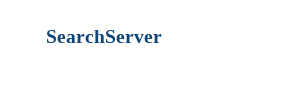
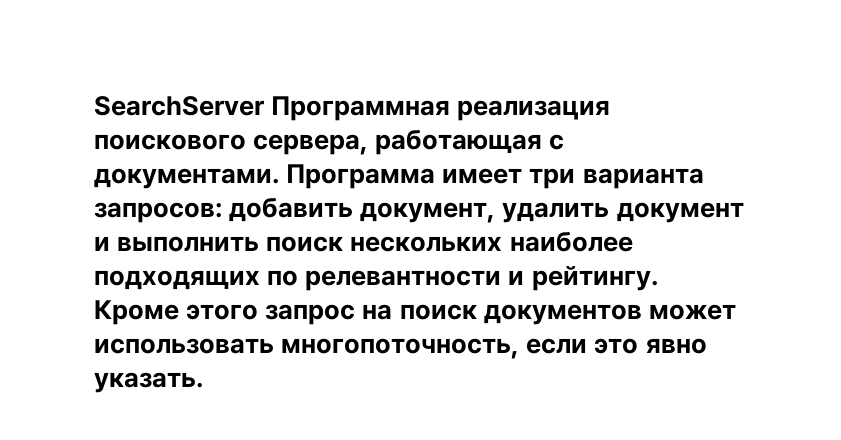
(162, 36) none -> [271,96,611,121] [94,129,565,155] [94,164,704,189] [94,197,744,223] [94,231,633,252] [94,266,658,291] [94,300,736,325] [94,338,707,359] [94,372,203,393] Программная реализация поискового сервера, работающая с документами. Программа имеет три варианта запросов: добавить документ, удалить документ и выполнить поиск нескольких наиболее подходящих по релевантности и рейтингу. Кроме этого запрос на поиск документов может использовать многопоточность, если это явно указать.

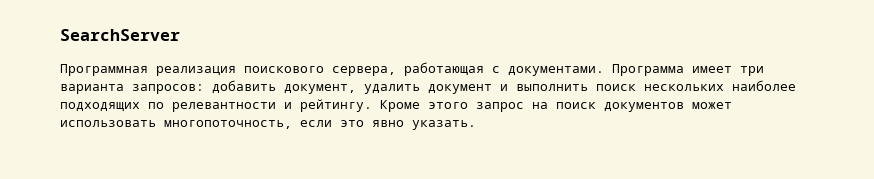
(264, 106) none -> (180, 35) //

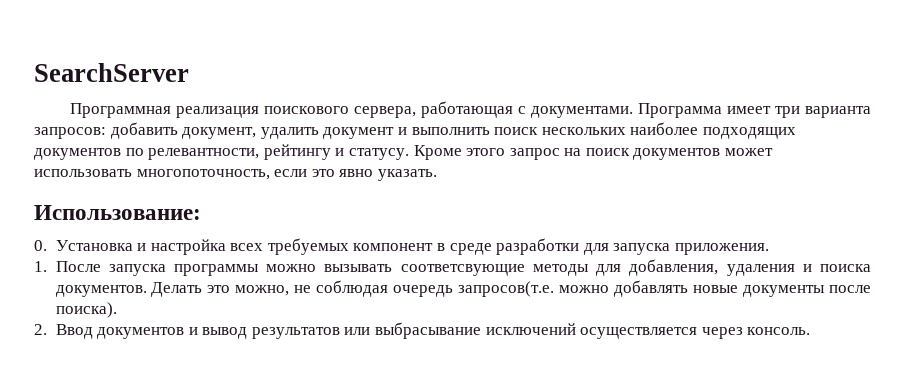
[148,99,372,112] по релевантности и рейтингу. -> [34,144,409,160] документов по релевантности, рейтингу и статусу.
(476, 125) none -> [34,205,201,220] [34,238,769,255] [34,259,872,276] [55,280,872,297] [55,302,117,318] [34,322,811,339] // Использование: // 0. Установка и настройка всех требуемых компонент в среде разработки для запуска приложения. // 1. После запуска программы можно вызывать соответсвующие методы для добавления, удаления и поиска документов. Делать это можно, не соблюдая очередь запросов(т.е. можно добавлять новые документы после поиска). // 2. Ввод документов и вывод результатов или выбрасывание исключений осуществляется через консоль.

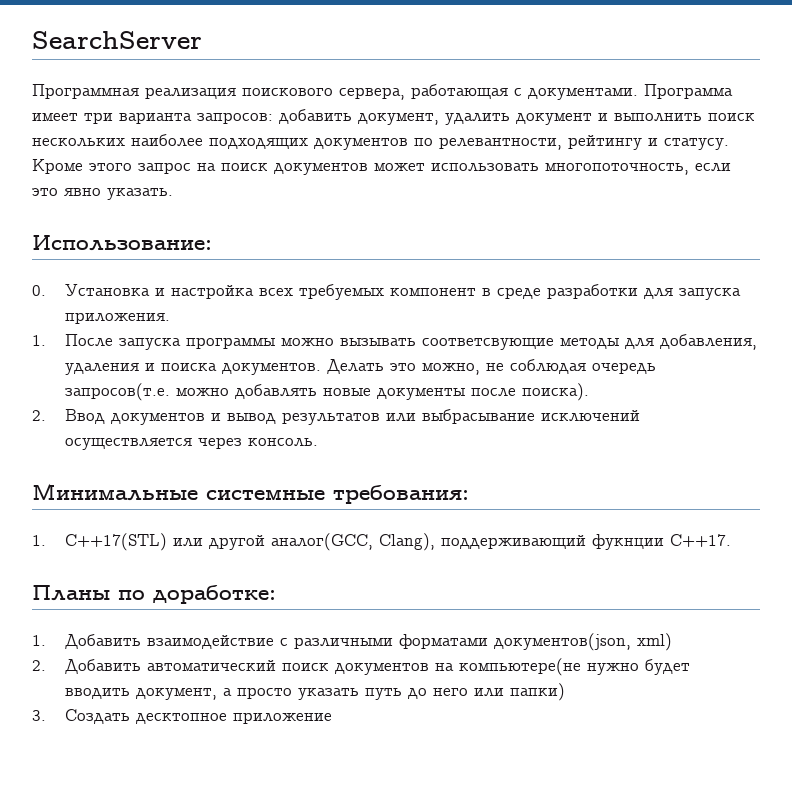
(811, 331) none -> [32,483,469,504] [32,533,731,551] [32,585,276,604] [32,633,672,651] [32,658,690,676] [64,683,565,701] [32,709,332,724] // Минимальные системные требования: // 1. C++17(STL) или другой аналог(GCC, Clang), поддерживающий фукнции C++17. // Планы по доработке: // 1. Добавить взаимодействие с различными форматами документов(json, xml) // 2. Добавить автоматический поиск документов на компьютере(не нужно будет вводить документ, а просто указать путь до него или папки) // 3. Создать десктопное приложение

